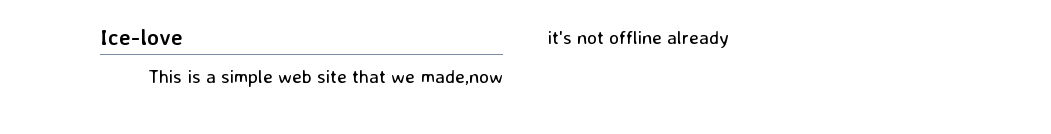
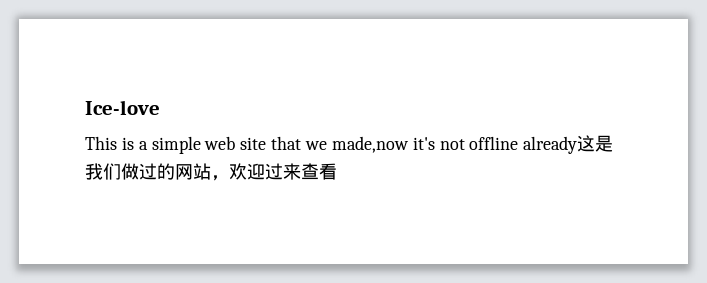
(730, 39) none -> [577,135,614,152] [85,163,337,181] 这是我们做过的网站，欢迎过来查看

